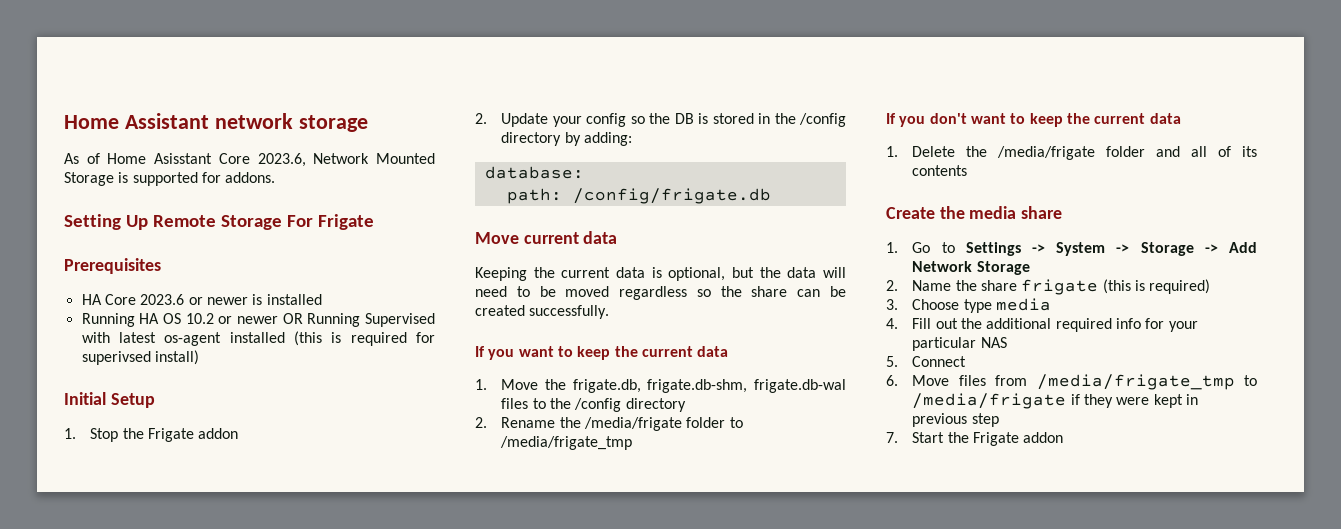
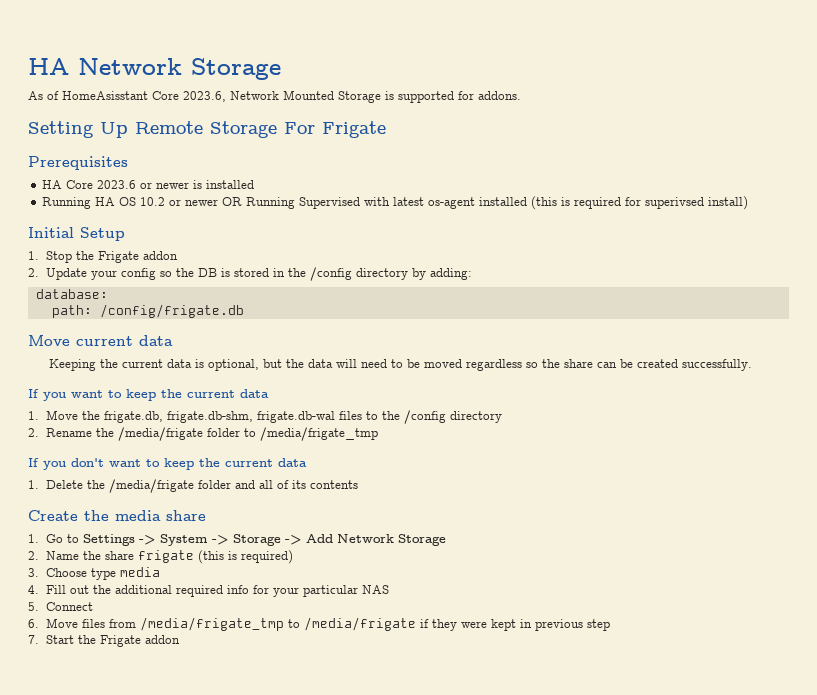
[64,113,368,132] Home Assistant network storage -> [28,58,281,80] HA Network Storage
[107,153,213,164] Home Asisstant -> [62,91,148,100] HomeAsisstant

